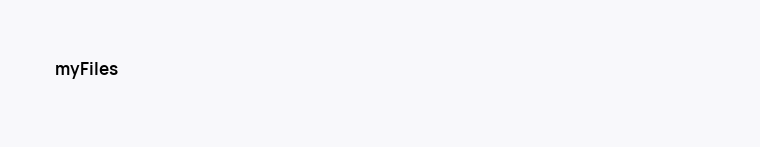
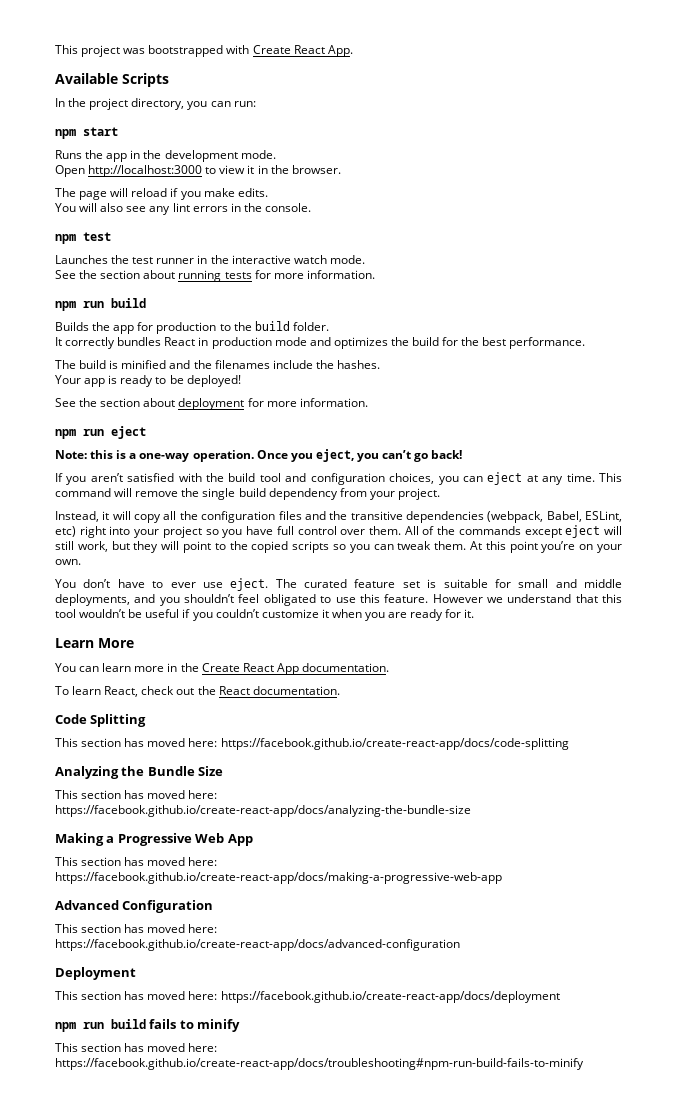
[55,62,118,79] myFiles -> [55,45,353,57] [55,73,169,87] [55,98,256,110] [55,127,118,139] [55,150,276,162] [55,165,341,177] [55,188,268,200] [55,203,311,215] [55,232,111,244] [55,255,365,264] [55,270,375,282] [55,298,146,311] [55,321,329,334] [55,337,586,349] [55,360,380,369] [55,375,241,387] [55,398,368,410] [55,426,146,439] [55,449,463,462] [55,472,623,485] [55,488,440,500] [55,511,622,523] [55,525,622,538] [55,541,622,553] [55,559,81,565] [55,578,622,591] [55,594,622,606] [55,609,475,621] [55,638,134,648] [55,663,389,675] [55,686,340,697] [55,714,147,727] [55,738,569,750] [55,766,224,779] [55,790,218,799] [55,805,471,817] [55,833,253,846] [55,857,218,866] [55,872,502,884] [55,900,214,913] [55,924,218,933] [55,939,460,951] [55,967,136,980] [55,991,560,1003] [55,1019,241,1032] [55,1043,218,1052] [55,1058,584,1070] This project was bootstrapped with Create React App. // Available Scripts // In the project directory, you can run: // npm start // Runs the app in the development mode. // Open http://localhost:3000 to view it in the browser. // The page will reload if you make edits. // You will also see any lint errors in the console. // npm test // Launches the test runner in the interactive watch mode. // See the section about running tests for more information. // npm run build // Builds the app for production to the build folder. // It correctly bundles React in production mode and optimizes the build for the best performance. // The build is minified and the filenames include the hashes. // Your app is ready to be deployed! // See the section about deployment for more information. // npm run eject // Note: this is a one-way operation. Once you eject, you can’t go back! // If you aren’t satisfied with the build tool and configuration choices, you can eject at any time. This command will remove the single build dependency from your project. // Instead, it will copy all the configuration files and the transitive dependencies (webpack, Babel, ESLint, etc) right into your project so you have full control over them. All of the commands except eject will still work, but they will point to the copied scripts so you can tweak them. At this point you’re on your own. // You don’t have to ever use eject. The curated feature set is suitable for small and middle deployments, and you shouldn’t feel obligated to use this feature. However we understand that this tool wouldn’t be useful if you couldn’t customize it when you are ready for it. // Learn More // You can learn more in the Create React App documentation. // To learn React, check out the React documentation. // Code Splitting // This section has moved here: https://facebook.github.io/create-react-app/docs/code-splitting // Analyzing the Bundle Size // This section has moved here: https://facebook.github.io/create-react-app/docs/analyzing-the-bundle-size // Making a Progressive Web App // This section has moved here: https://facebook.github.io/create-react-app/docs/making-a-progressive-web-app // Advanced Configuration // This section has moved here: https://facebook.github.io/create-react-app/docs/advanced-configuration // Deployment // This section has moved here: https://facebook.github.io/create-react-app/docs/deployment // npm run build fails to minify // This section has moved here: https://facebook.github.io/create-react-app/docs/troubleshooting#npm-run-build-fails-to-minify

